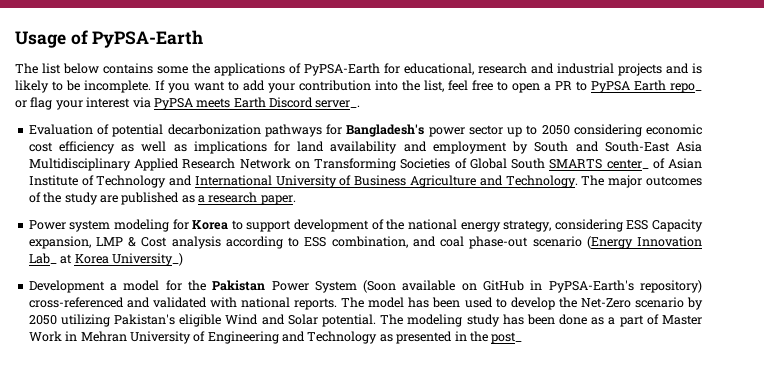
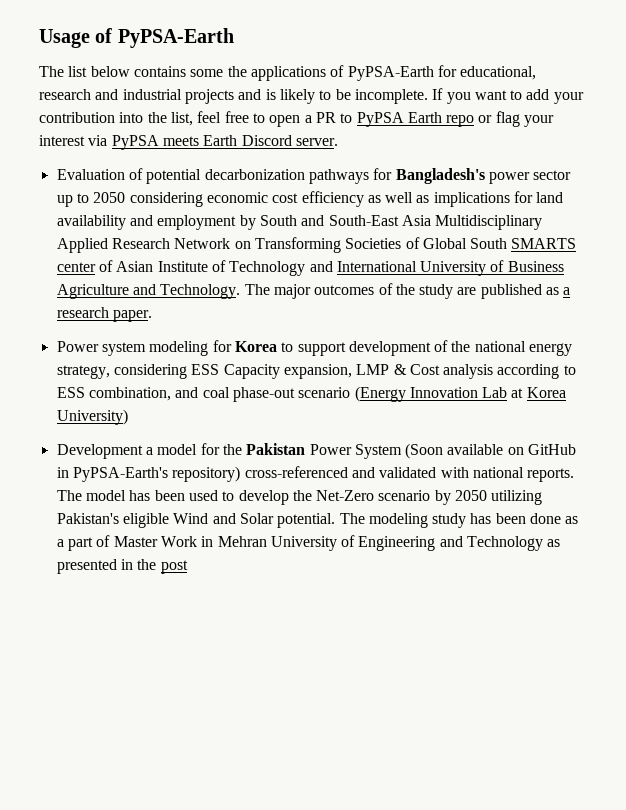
[670,83,702,93] repo_ -> [446,115,475,127] repo
[315,100,361,108] server_. -> [295,138,338,146] server.
[606,159,649,169] center_ -> [56,262,96,272] center
[28,253,57,264] Lab_ -> [482,387,508,398] Lab
[111,253,183,266] University_) -> [56,409,128,425] University)
[491,332,523,344] post_ -> [160,560,188,574] post

